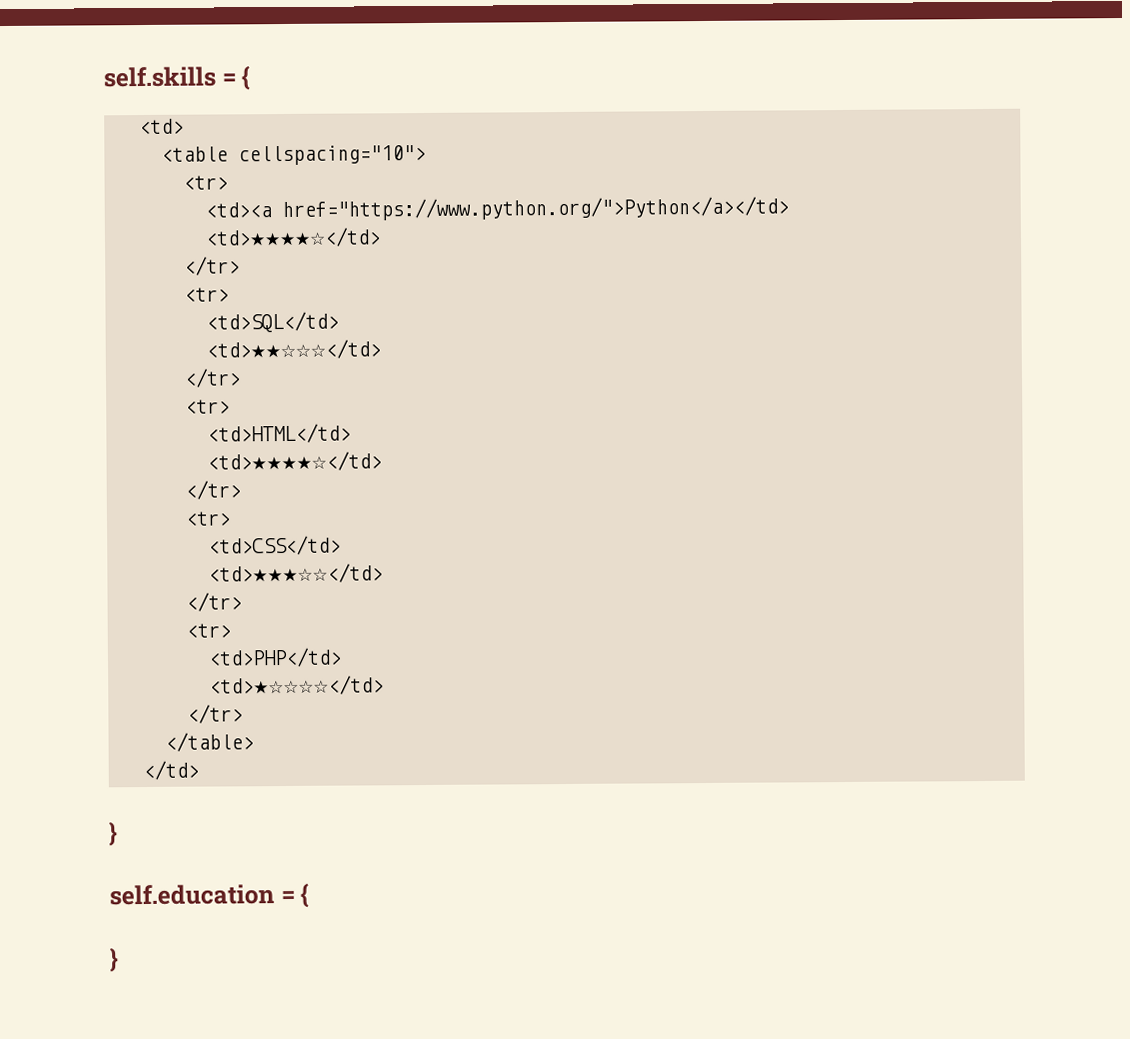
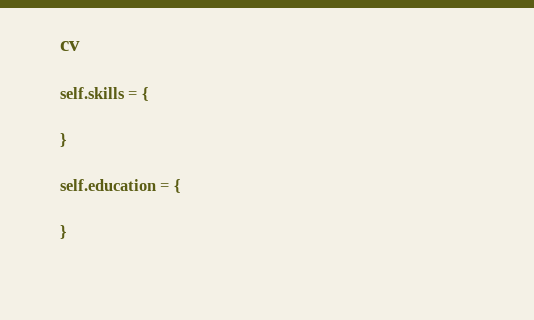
(103, 77) none -> [60,41,80,51] cv //
[138,118,184,135] [160,144,426,166] [182,175,228,190] [204,196,789,222] [204,227,381,248] [183,256,240,276] [183,287,229,302] [205,311,339,333] [205,339,381,360] [183,368,241,388] [184,399,230,414] [206,423,351,444] [206,451,382,472] [184,480,241,500] [184,511,231,526] [207,535,341,556] [207,563,383,584] [185,592,242,612] [185,623,231,638] [207,647,342,668] [208,675,384,696] [186,704,243,724] [164,732,254,752] [142,760,199,781] // <td> // <table cellspacing="10"> // <tr> // <td><a href="https://www.python.org/">Python</a></td> // <td>★★★★☆</td> // </tr> // <tr> // <td>SQL</td> // <td>★★☆☆☆</td> // </tr> // <tr> // <td>HTML</td> // <td>★★★★☆</td> // </tr> // <tr> // <td>CSS</td> // <td>★★★☆☆</td> // </tr> // <tr> // <td>PHP</td> // <td>★☆☆☆☆</td> // </tr> // </table> // </td> -> (149, 94) none

